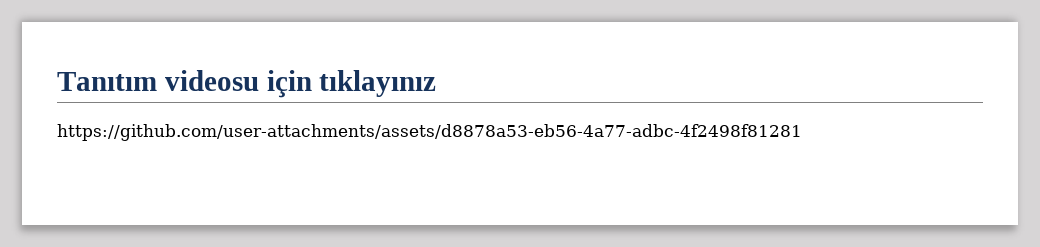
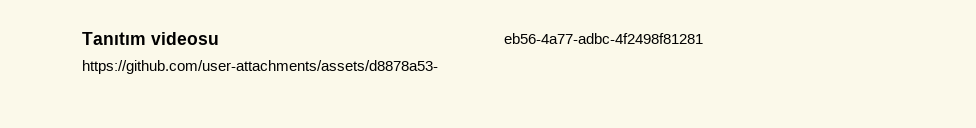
[266,70,437,98] için tıklayınız -> (219, 38) none

